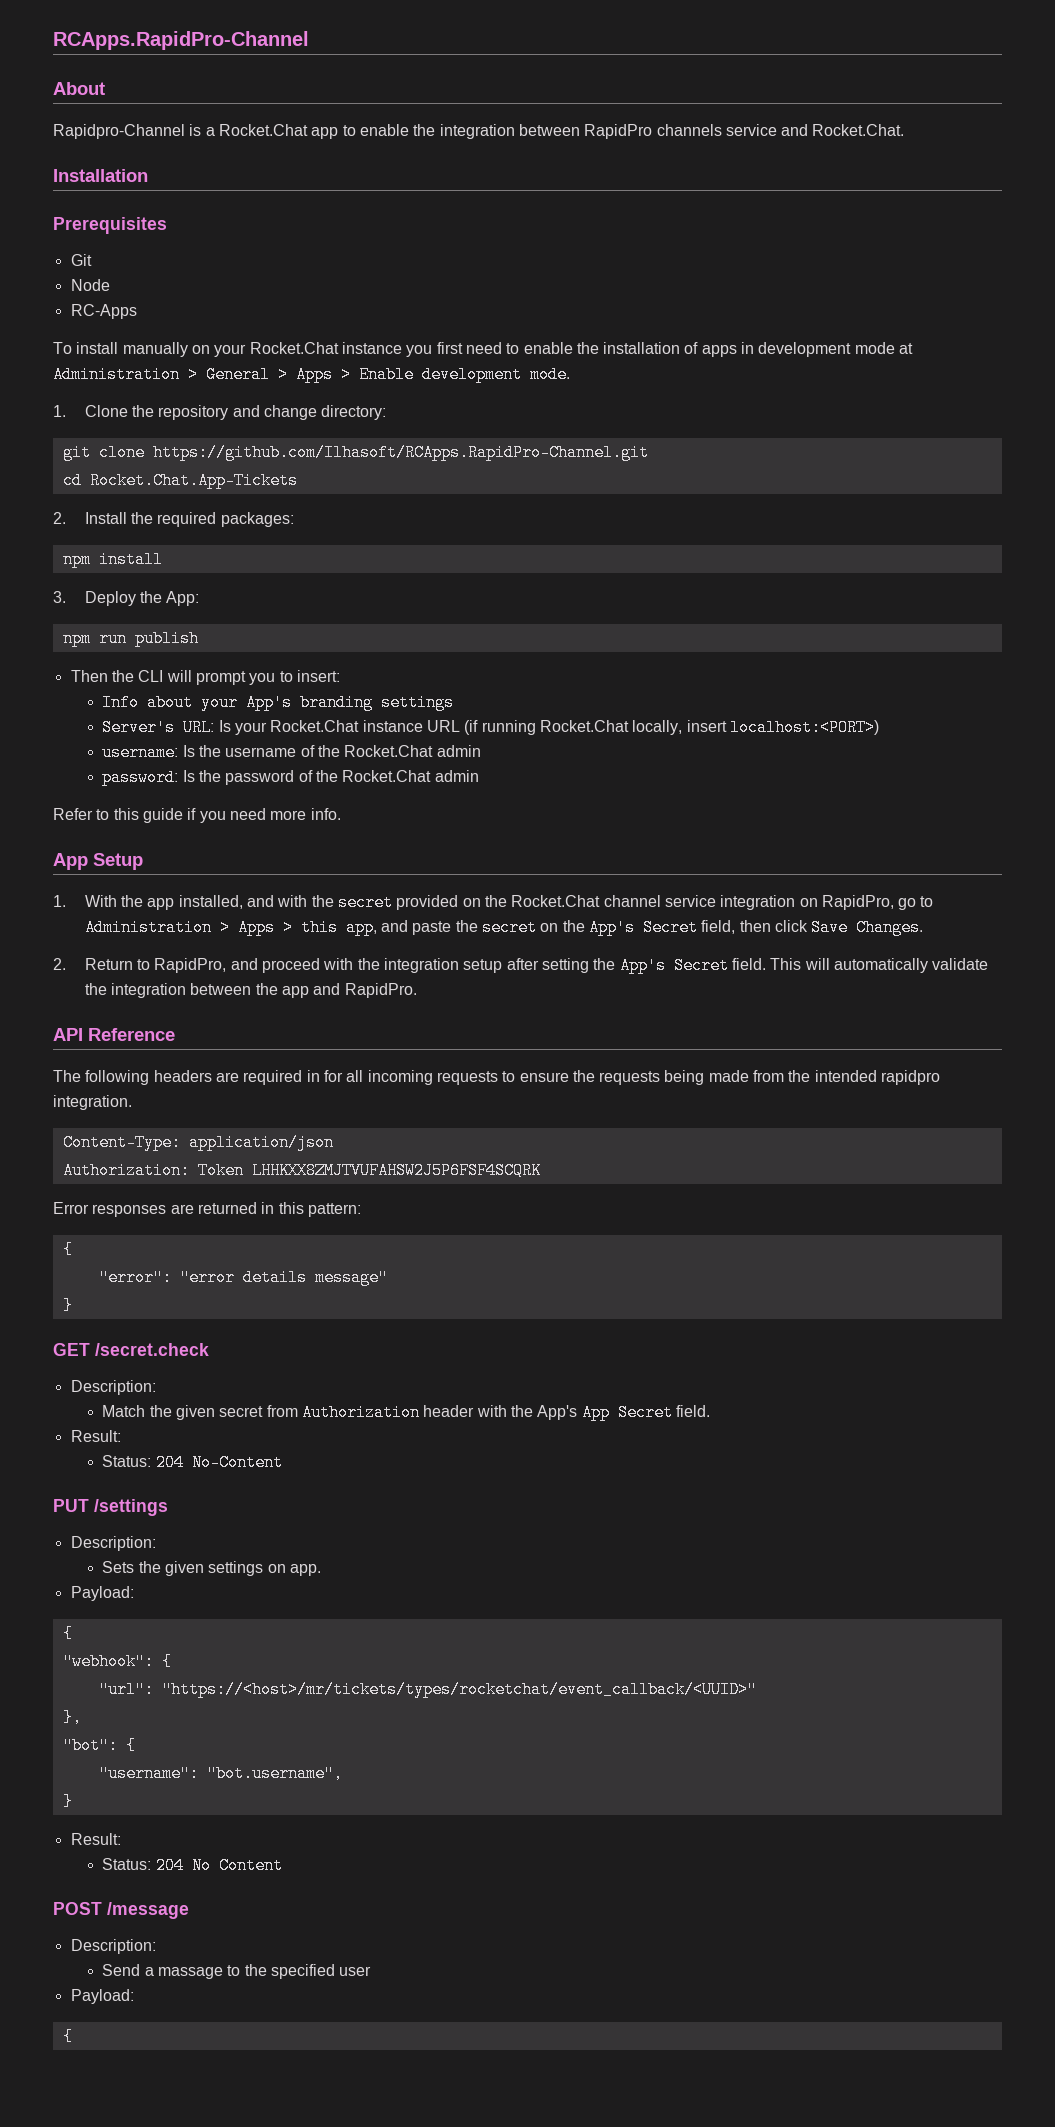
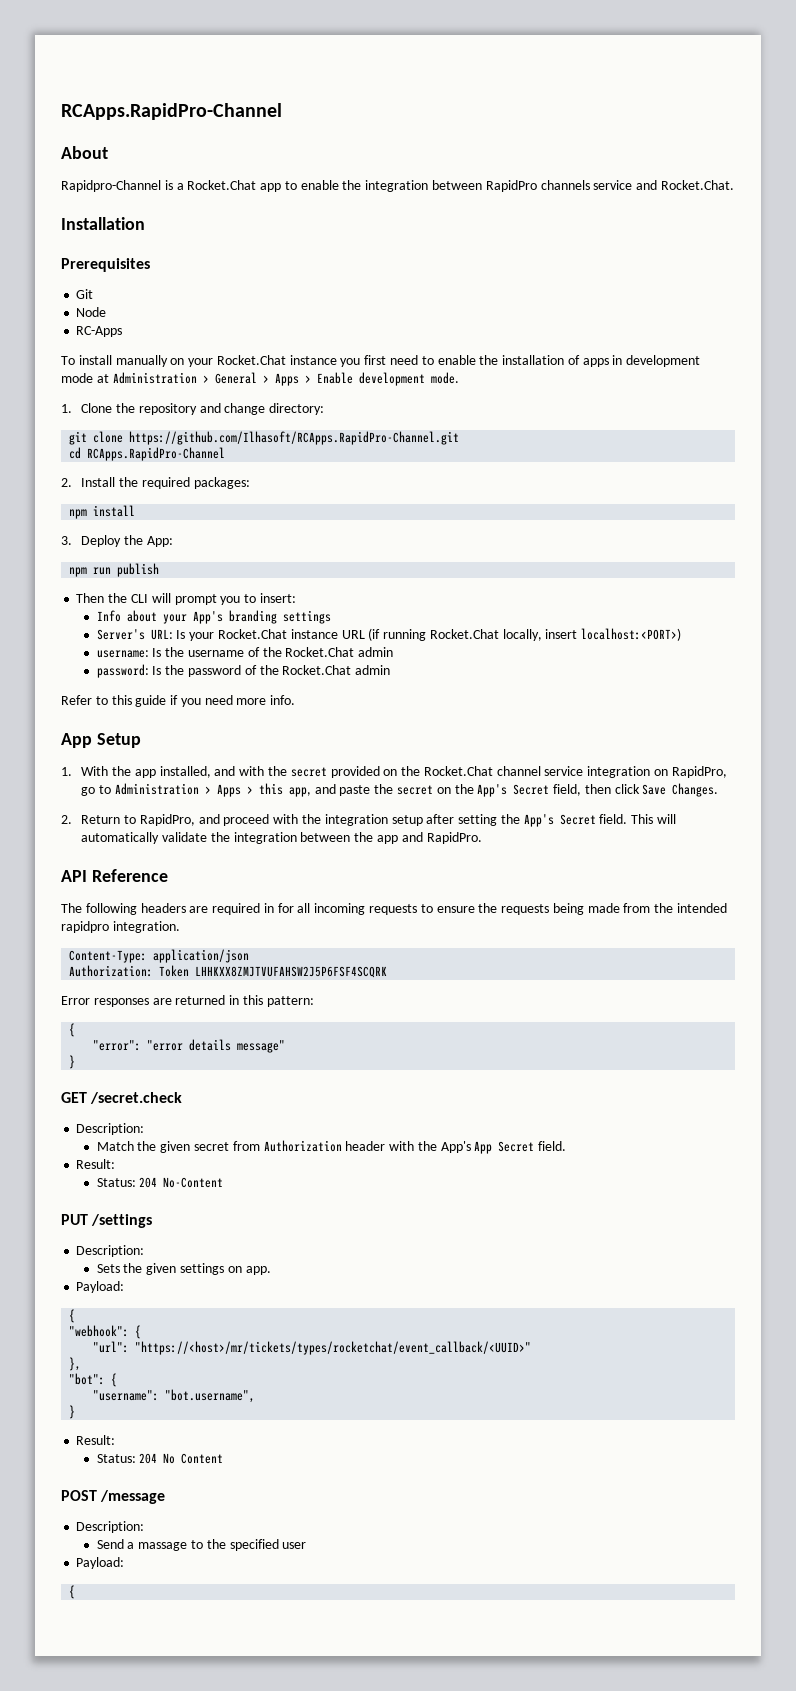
[89,472,298,489] Rocket.Chat.App-Tickets -> [87,447,226,461] RCApps.RapidPro-Channel

